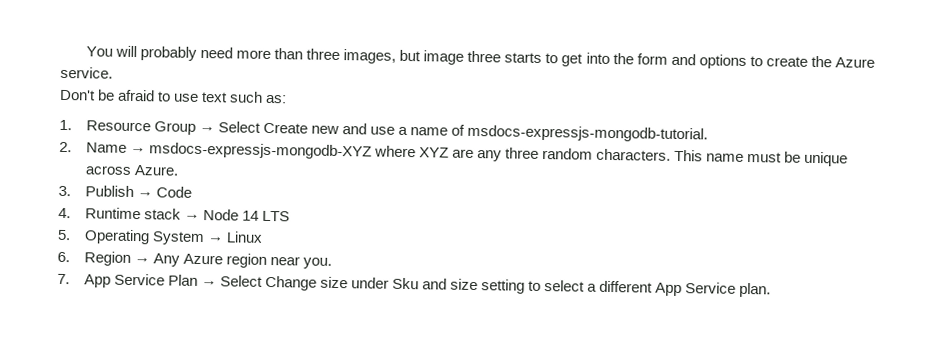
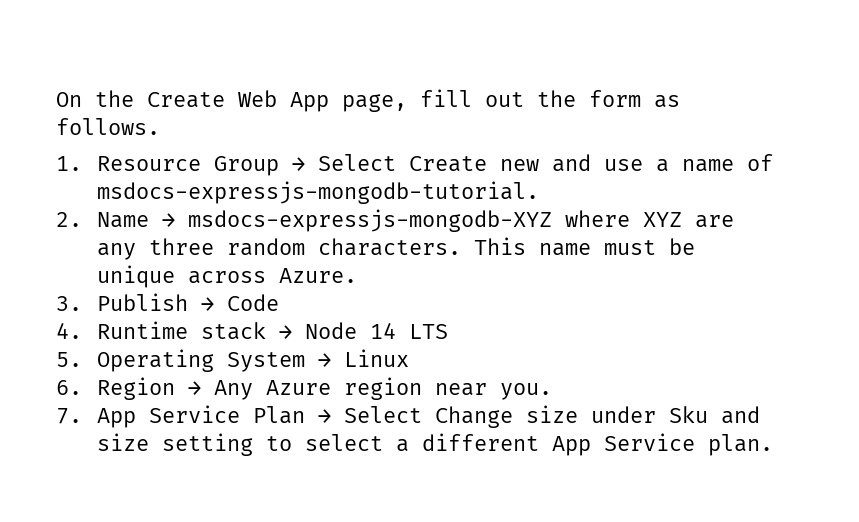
[85,45,875,69] [60,66,113,79] [59,89,288,104] You will probably need more than three images, but image three starts to get into the form and options to create the Azure service. // Don't be afraid to use text such as: -> [56,89,680,112] [56,118,160,135] On the Create Web App page, fill out the form as follows.

